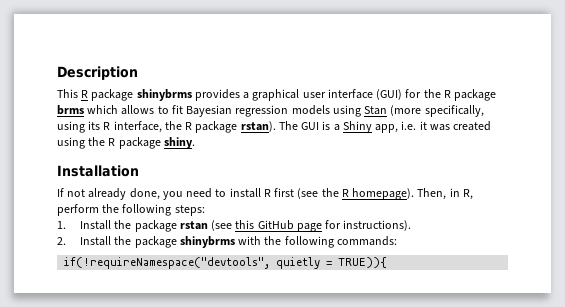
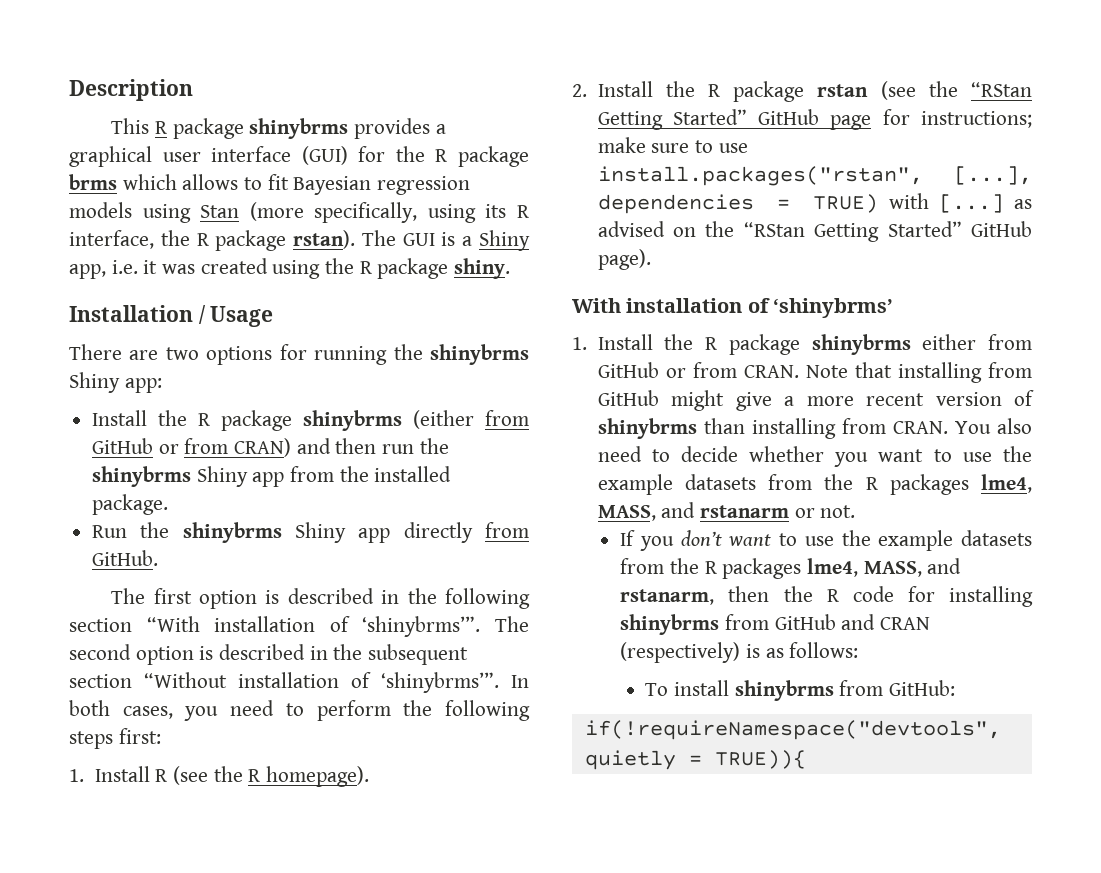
[57,188,473,200] [57,204,205,216] [57,220,132,230] // If not already done, you need to install R first (see the R homepage). Then, in R, perform the following steps: // 1. Install the -> [198,305,274,327] [69,344,529,365] [69,372,162,393] [92,410,529,431] [92,438,449,457] [92,466,452,487] [92,494,169,515] [92,522,529,543] [92,550,159,566] [111,588,530,609] [69,616,529,637] [69,644,469,665] [69,672,529,693] [69,700,530,721] [69,728,161,749] [69,766,369,787] [572,81,721,97] / Usage // There are two options for running the shinybrms Shiny app: // Install the R package shinybrms (either from GitHub or from CRAN) and then run the shinybrms Shiny app from the installed package. // Run the shinybrms Shiny app directly from GitHub. // The first option is described in the following section “With installation of ‘shinybrms’”. The second option is described in the subsequent section “Without installation of ‘shinybrms’”. In both cases, you need to perform the following steps first: // 1. Install R (see the R homepage). // 2. Install the R
[235,220,412,232] [57,236,397,248] this GitHub page for instructions). // 2. Install the package shinybrms with the following commands: -> [928,81,1032,97] [597,109,1032,130] [597,137,748,153] [597,166,1032,186] [597,193,1032,214] [597,221,1032,242] [597,249,651,270] [572,298,894,318] [572,334,1032,355] [597,362,1032,383] [597,390,1034,411] [597,418,1032,439] [597,446,1032,467] [597,474,1032,495] [597,502,856,521] [620,530,1032,551] [620,558,962,579] [620,586,1033,607] [620,614,930,635] [620,642,859,663] [645,680,956,701] the “RStan Getting Started” GitHub page for instructions; make sure to use install.packages("rstan", [...], dependencies = TRUE) with [...] as advised on the “RStan Getting Started” GitHub page). // With installation of ‘shinybrms’ // 1. Install the R package shinybrms either from GitHub or from CRAN. Note that installing from GitHub might give a more recent version of shinybrms than installing from CRAN. You also need to decide whether you want to use the example datasets from the R packages lme4, MASS, and rstanarm or not. // If you don’t want to use the example datasets from the R packages lme4, MASS, and rstanarm, then the R code for installing shinybrms from GitHub and CRAN (respectively) is as follows: // To install shinybrms from GitHub:

